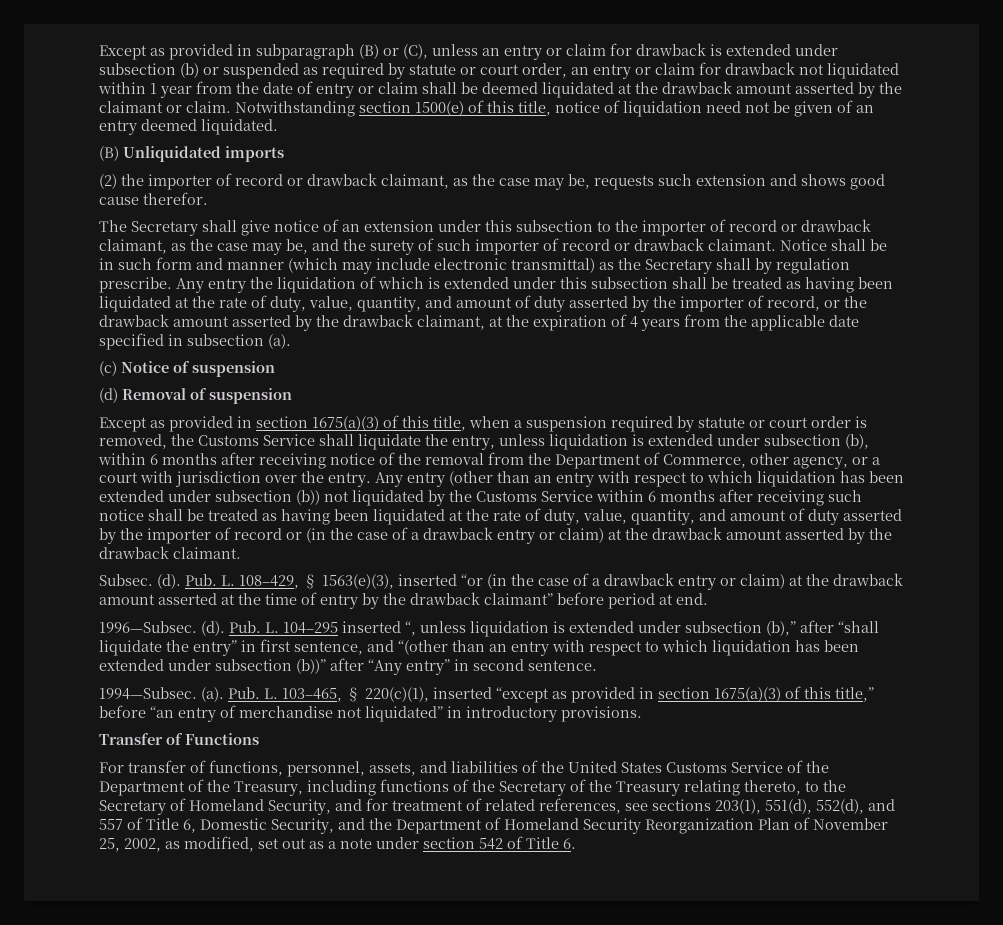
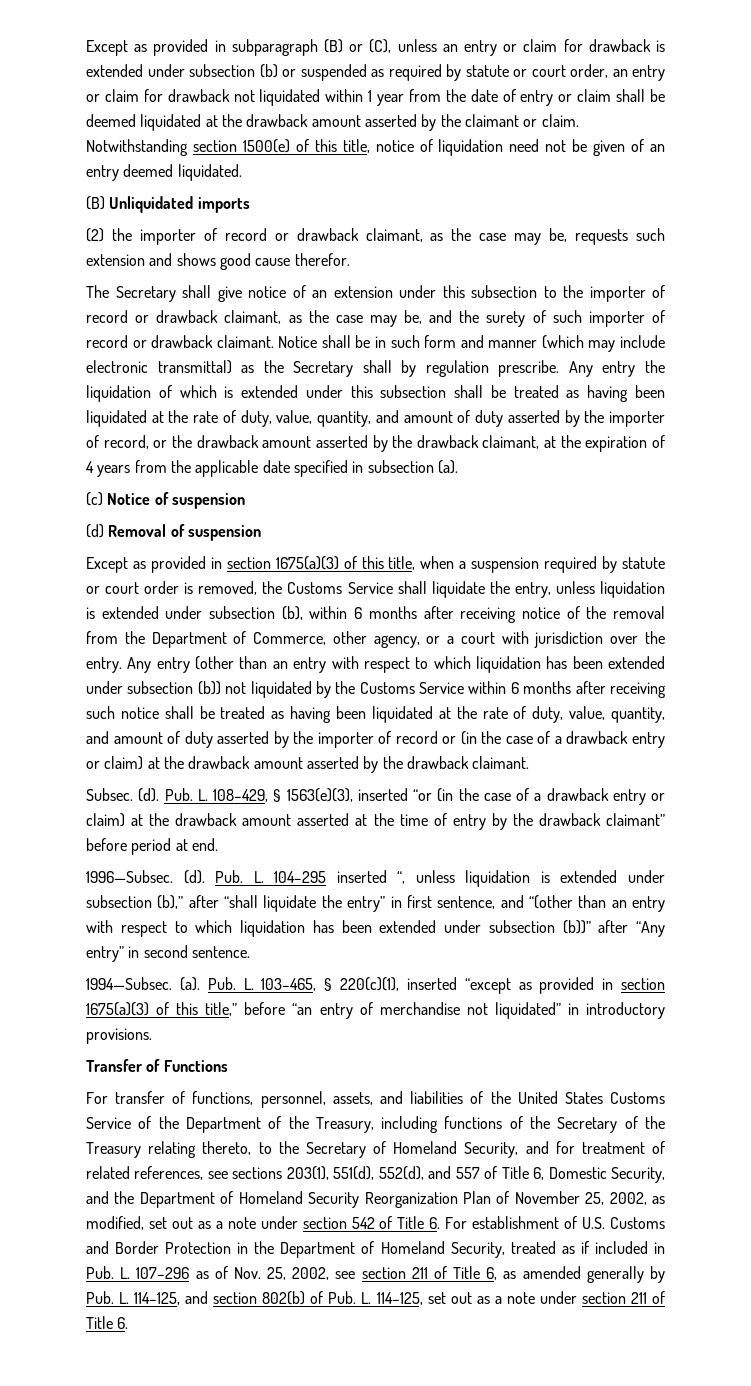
(576, 843) none -> [445,1216,665,1229] [86,1241,666,1258] [86,1266,666,1283] [86,1291,665,1305] [86,1316,129,1329] For establishment of U.S. Customs and Border Protection in the Department of Homeland Security, treated as if included in Pub. L. 107–296 as of Nov. 25, 2002, see section 211 of Title 6, as amended generally by Pub. L. 114–125, and section 802(b) of Pub. L. 114–125, set out as a note under section 211 of Title 6.

